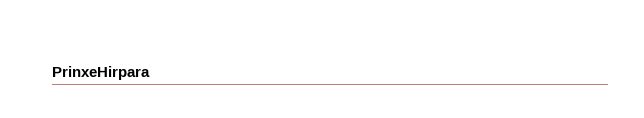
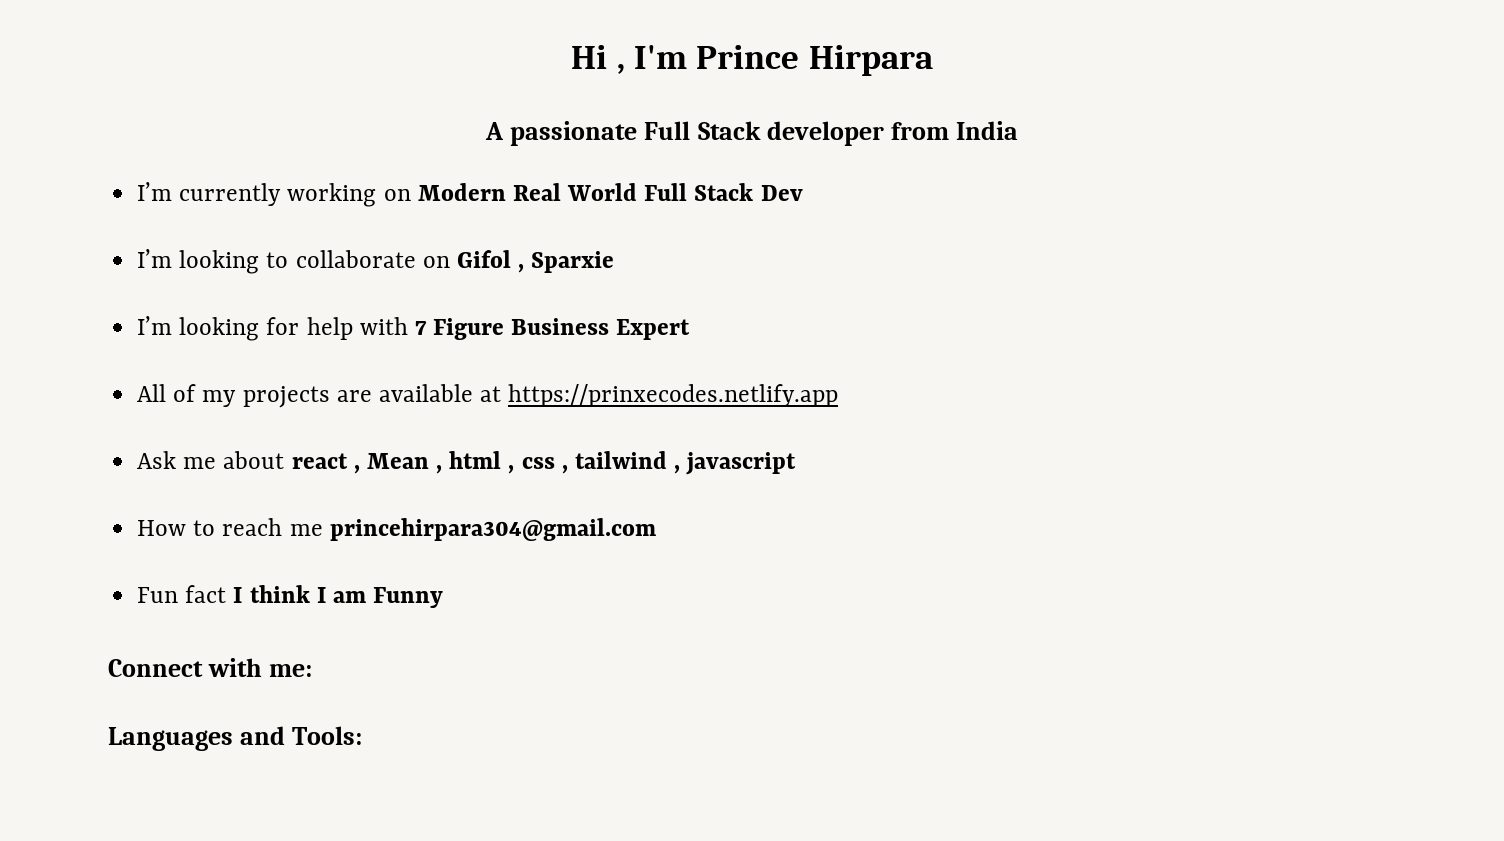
[52,66,150,80] PrinxeHirpara -> [571,45,933,76] [485,121,1018,146] [137,182,803,207] [137,249,615,274] [137,316,691,341] [137,384,839,408] [137,451,797,475] [137,518,656,541] [137,585,444,608] [108,658,313,677] [108,726,363,751] Hi , I'm Prince Hirpara // A passionate Full Stack developer from India // I’m currently working on Modern Real World Full Stack Dev // I’m looking to collaborate on Gifol , Sparxie // I’m looking for help with 7 Figure Business Expert // All of my projects are available at https://prinxecodes.netlify.app // Ask me about react , Mean , html , css , tailwind , javascript // How to reach me princehirpara304@gmail.com // Fun fact I think I am Funny // Connect with me: // Languages and Tools:

